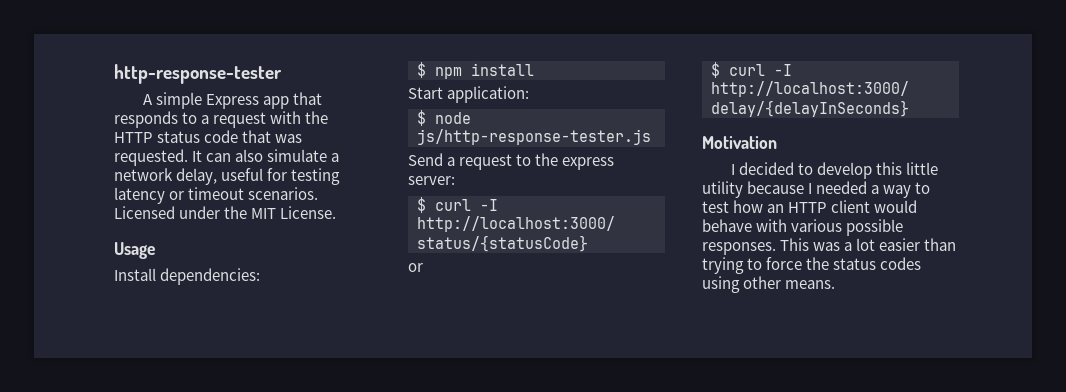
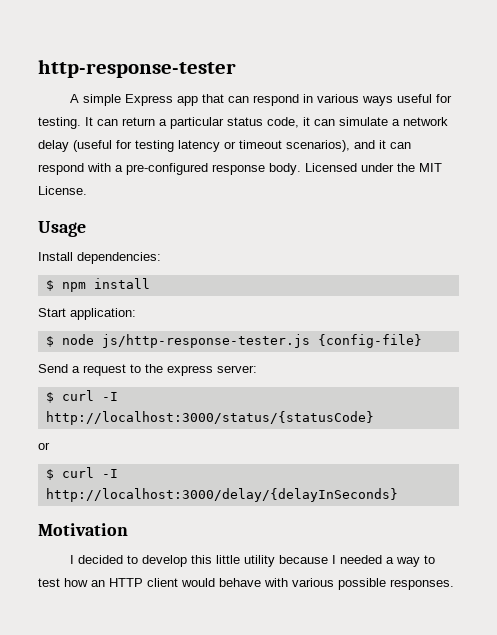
[114,111,329,128] [114,130,303,143] [114,149,264,166] responds to a request with the HTTP status code that was requested. It can also -> [228,94,453,106] [38,117,335,129] can respond in various ways useful for testing. It can return a particular status code, it can
[176,168,264,185] delay, useful -> [38,140,112,152] delay (useful
[248,187,319,200] scenarios. -> [286,140,411,152] [38,163,301,175] scenarios), and it can respond with a pre-configured response body.
(651, 137) none -> [317,334,422,348] {config-file}
[780,238,957,251] [702,257,922,274] [702,276,836,293] This was a lot easier than trying to force the status codes using other means. -> (454, 584) none

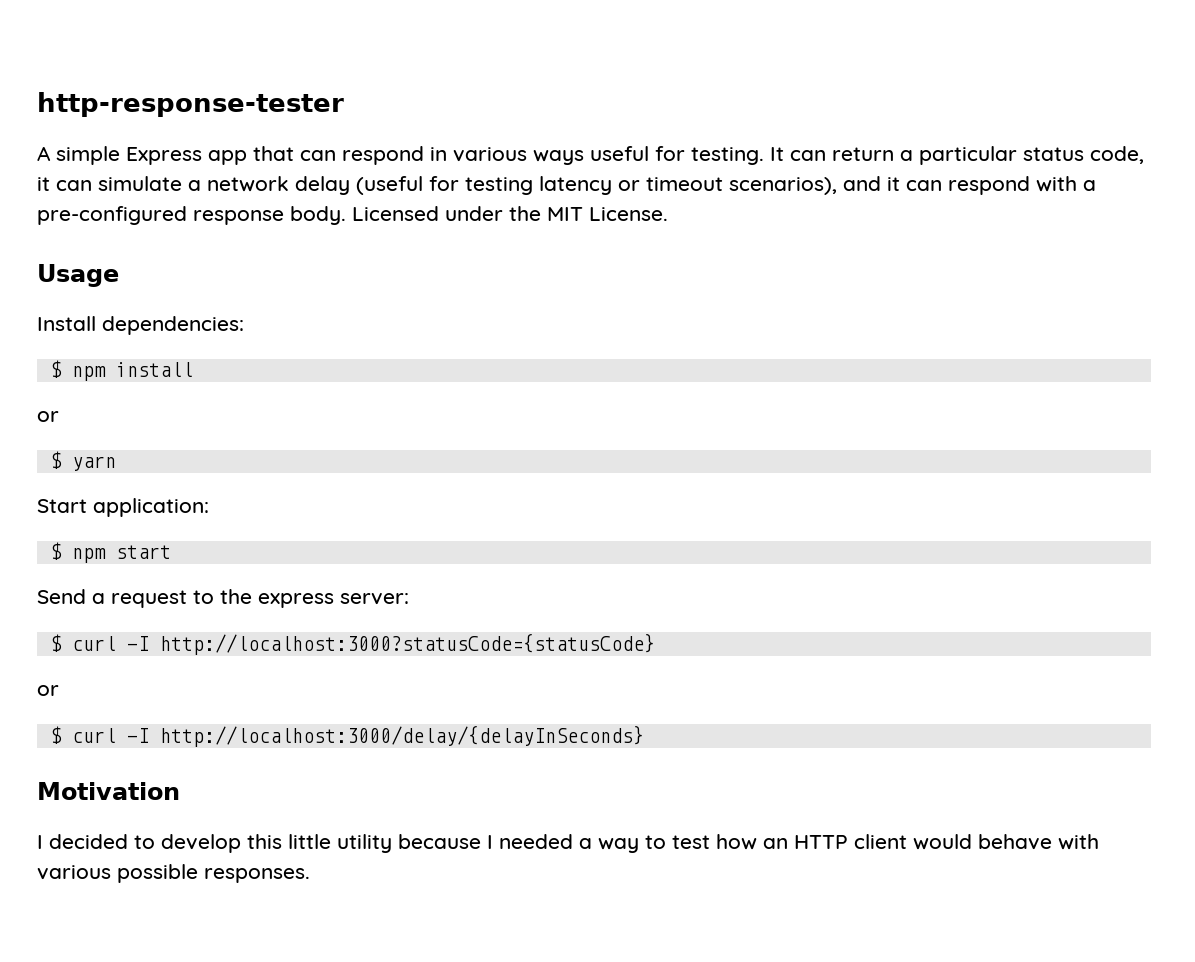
(150, 283) none -> [37,411,59,422] [49,451,116,471] // or // $ yarn
[61,334,422,348] node js/http-response-tester.js {config-file} -> [71,545,171,563] npm start
[45,411,374,425] http://localhost:3000/status/{statusCode} -> [159,633,655,655] http://localhost:3000?statusCode={statusCode}

